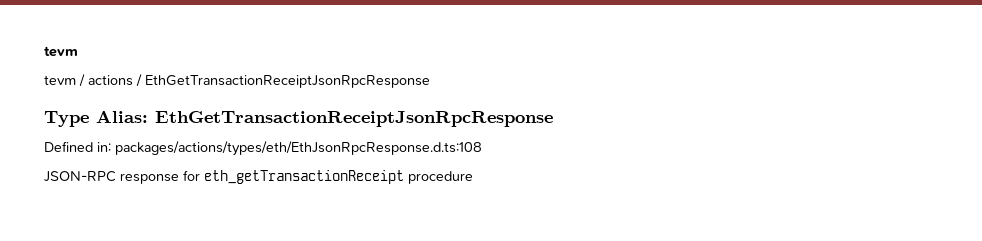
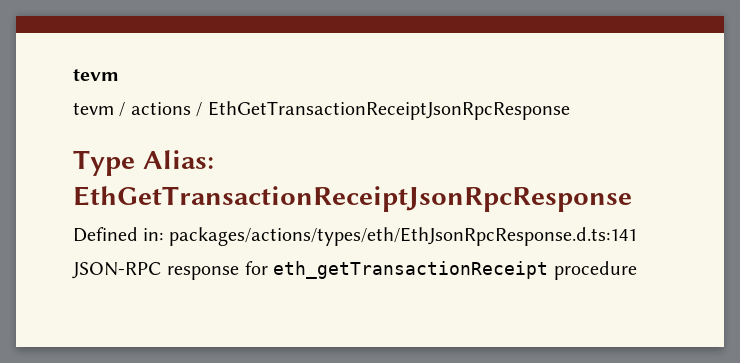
[115,141,482,156] packages/actions/types/eth/EthJsonRpcResponse.d.ts:108 -> [168,227,637,246] packages/actions/types/eth/EthJsonRpcResponse.d.ts:141

